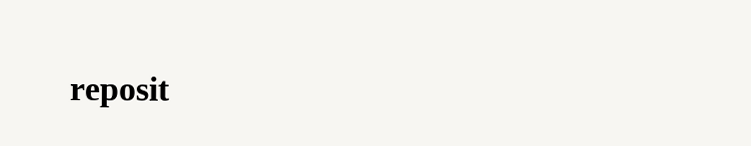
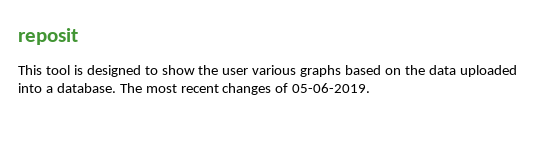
(170, 92) none -> [18,65,517,77] [18,83,371,95] // This tool is designed to show the user various graphs based on the data uploaded into a database. The most recent changes of 05-06-2019.

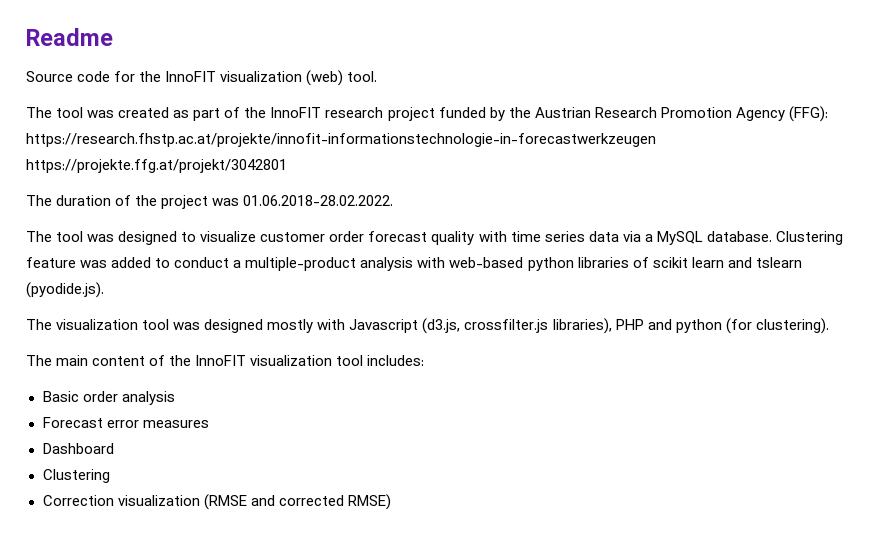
[18,28,78,45] [18,65,517,77] [18,83,371,95] reposit // This tool is designed to show the user various graphs based on the data uploaded into a database. The most recent changes of 05-06-2019. -> [26,28,113,46] [26,70,378,86] [26,106,828,122] [26,133,656,147] [26,159,287,173] [26,195,394,209] [26,231,843,245] [26,257,802,271] [26,282,104,298] [26,318,829,334] [26,355,425,366] [42,391,175,405] [42,417,209,428] [42,443,114,454] [42,469,110,483] [42,494,391,510] Readme // Source code for the InnoFIT visualization (web) tool. // The tool was created as part of the InnoFIT research project funded by the Austrian Research Promotion Agency (FFG): https://research.fhstp.ac.at/projekte/innofit-informationstechnologie-in-forecastwerkzeugen https://projekte.ffg.at/projekt/3042801 // The duration of the project was 01.06.2018-28.02.2022. // The tool was designed to visualize customer order forecast quality with time series data via a MySQL database. Clustering feature was added to conduct a multiple-product analysis with web-based python libraries of scikit learn and tslearn (pyodide.js). // The visualization tool was designed mostly with Javascript (d3.js, crossfilter.js libraries), PHP and python (for clustering). // The main content of the InnoFIT visualization tool includes: // Basic order analysis // Forecast error measures // Dashboard // Clustering // Correction visualization (RMSE and corrected RMSE)

